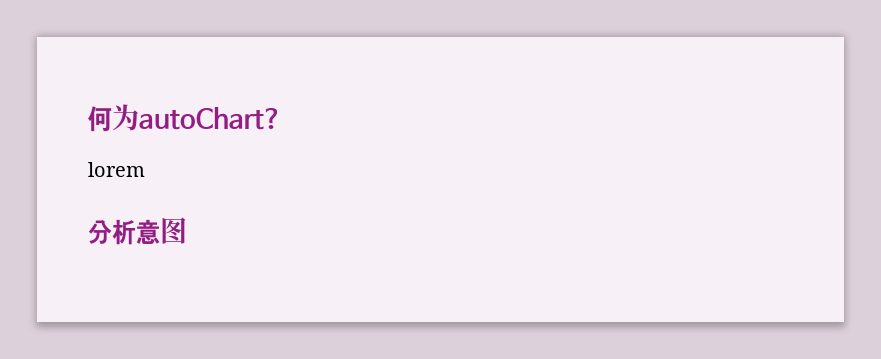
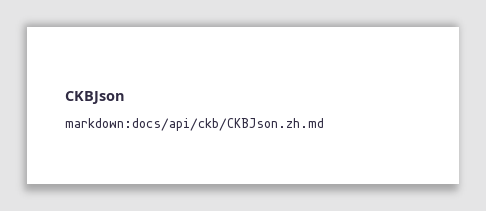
[88,104,282,132] [88,162,145,177] [88,217,187,245] 何为autoChart? // lorem // 分析意图 -> [65,91,125,104] [65,118,324,131] CKBJson // markdown:docs/api/ckb/CKBJson.zh.md

